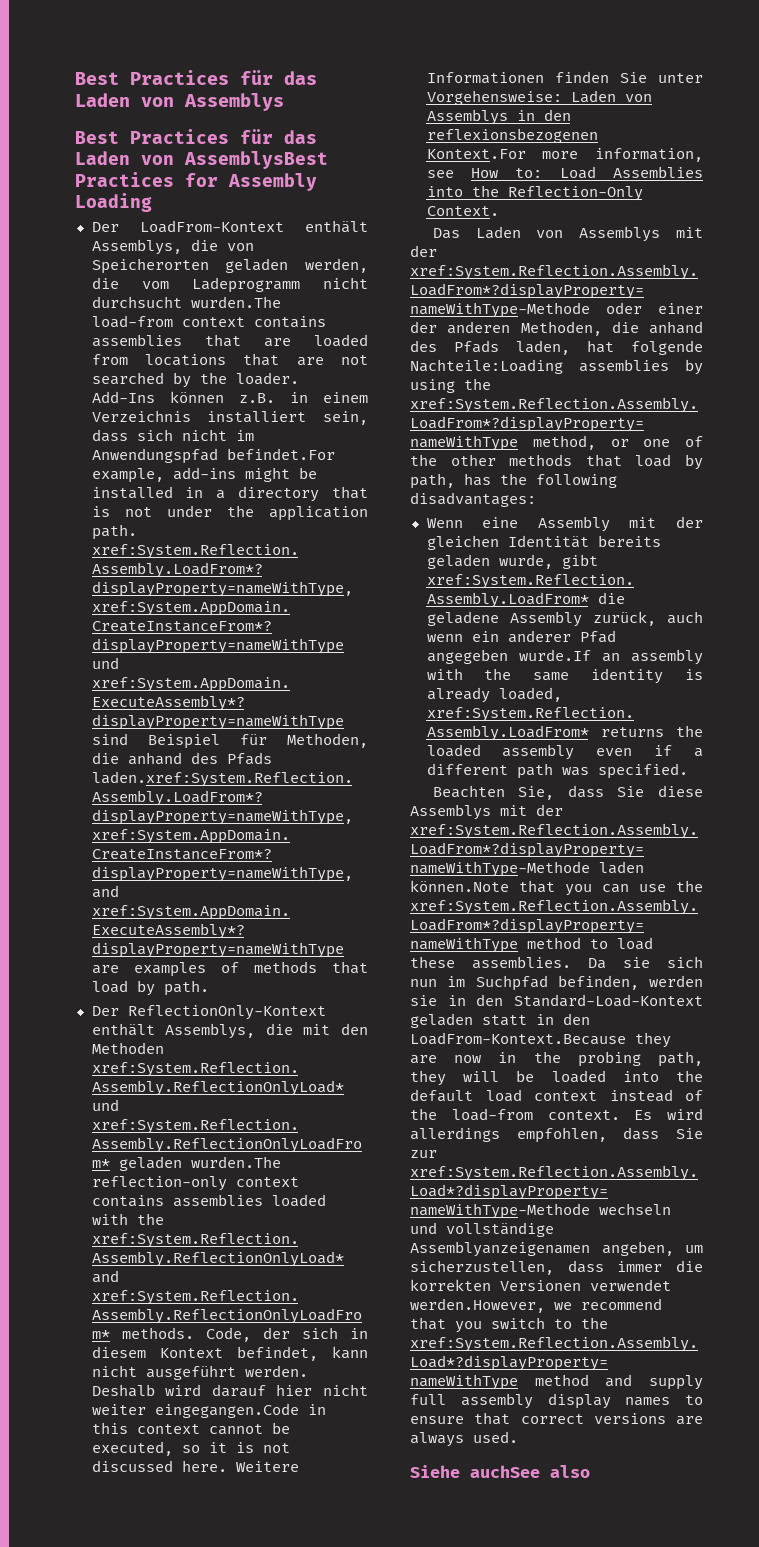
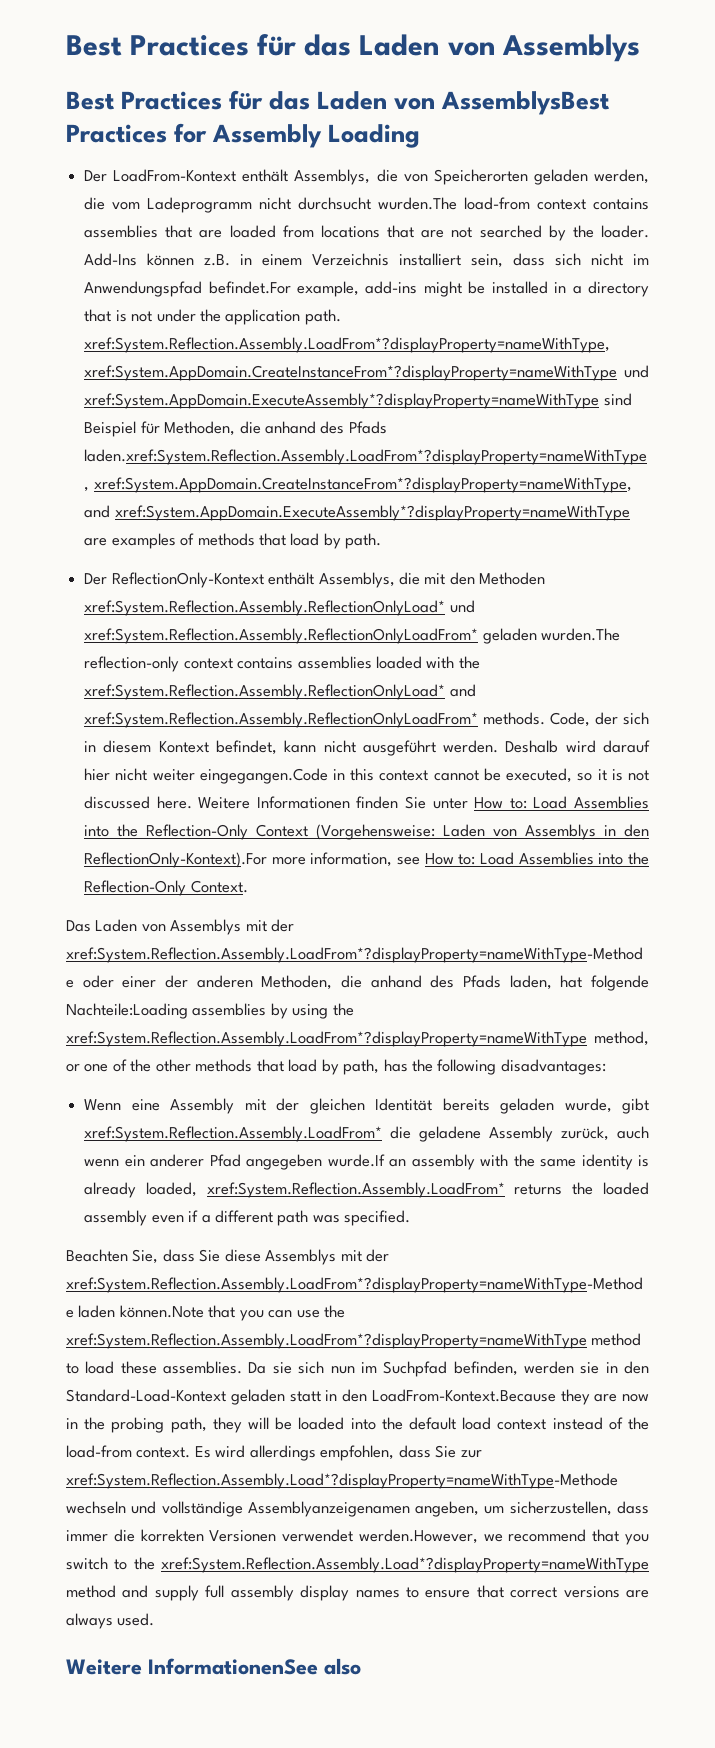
[426,90,562,105] Vorgehensweise: -> [474,796,649,809] [84,824,436,840] How to: Load Assemblies into the Reflection-Only Context (Vorgehensweise:
[426,128,598,143] [426,149,526,159] reflexionsbezogenen Kontext.For -> [84,852,268,868] ReflectionOnly-Kontext).For
[410,1465,540,1478] Siehe auchSee -> [66,1658,318,1675] Weitere InformationenSee

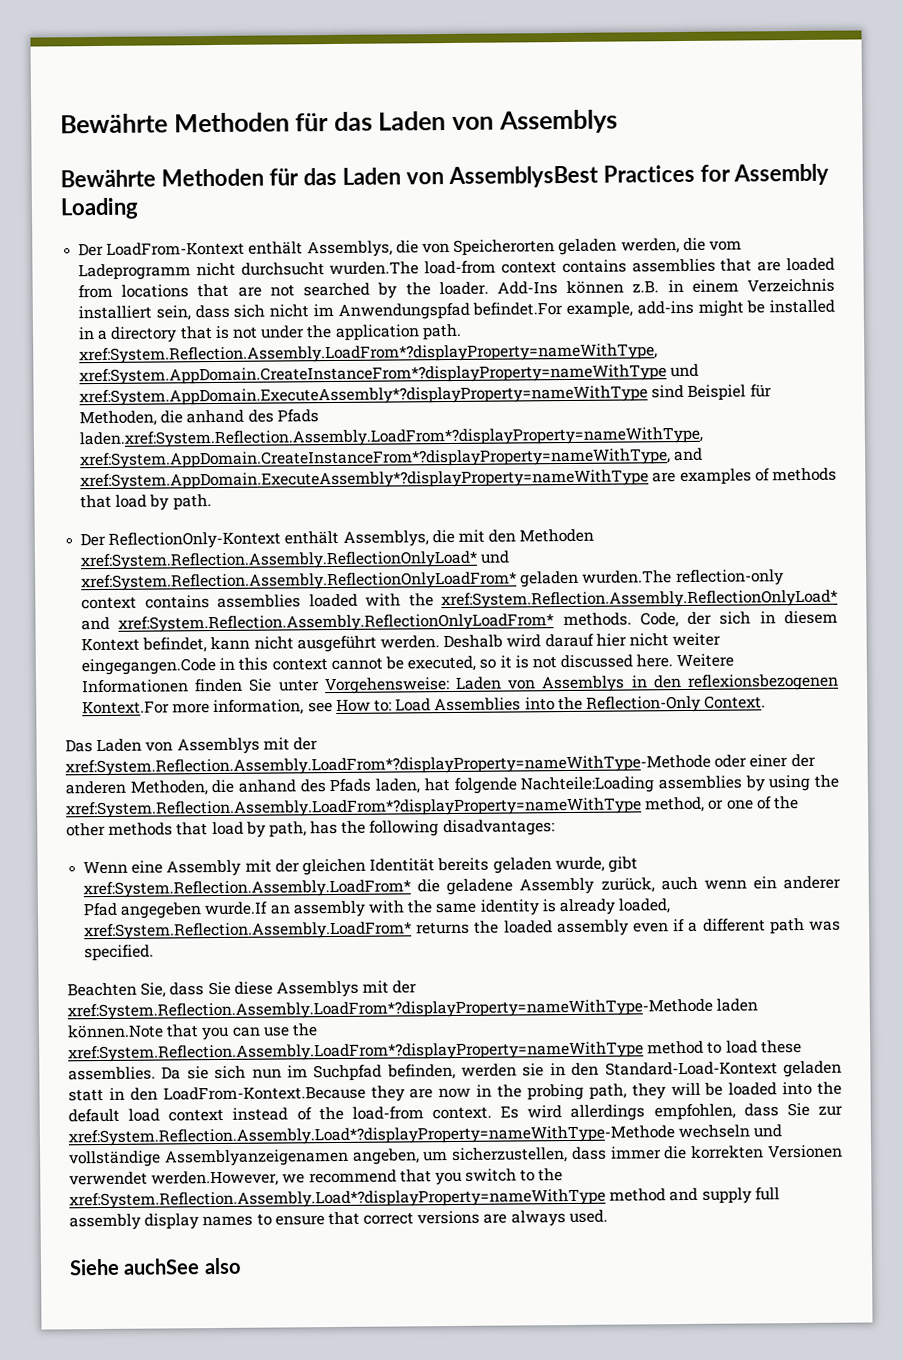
[66,35,250,56] Best Practices -> [60,112,290,134] Bewährte Methoden
[66,91,223,110] Best Practices -> [60,168,264,188] Bewährte Methoden
[474,796,649,809] [84,824,436,840] How to: Load Assemblies into the Reflection-Only Context (Vorgehensweise: -> [323,677,450,695] Vorgehensweise:
[84,852,268,868] ReflectionOnly-Kontext).For -> [687,673,840,691] [82,700,171,715] reflexionsbezogenen Kontext.For
[66,1658,318,1675] Weitere InformationenSee -> [69,1258,201,1276] Siehe auchSee

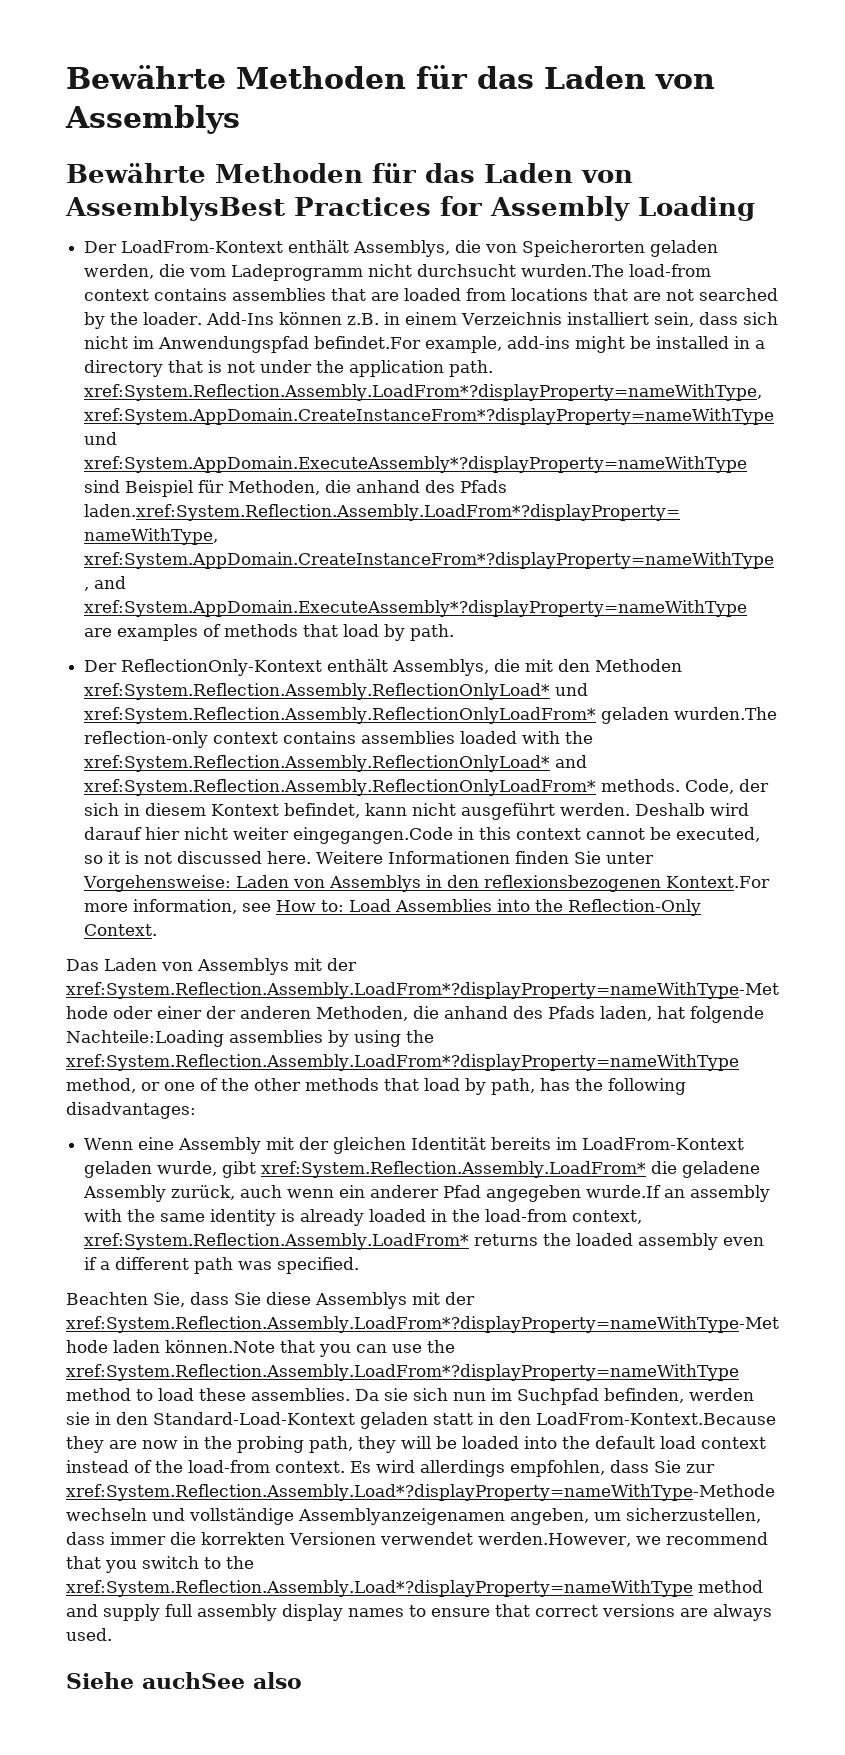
(490, 864) none -> [556,1137,745,1150] im LoadFrom-Kontext
[618,898,672,914] loaded, -> [369,1209,643,1224] loaded in the load-from context,

